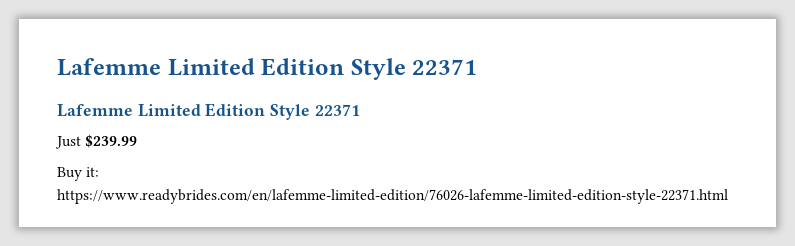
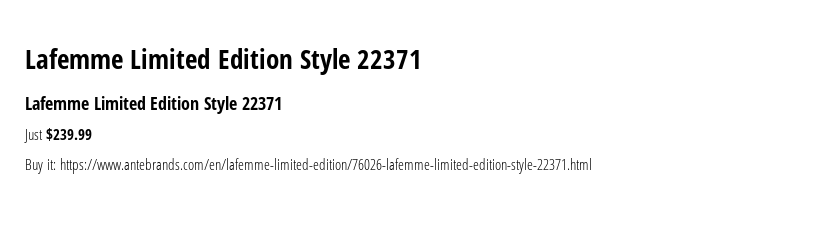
[57,189,728,204] https://www.readybrides.com/en/lafemme-limited-edition/76026-lafemme-limited-edition-style-22371.html -> [60,158,593,174] https://www.antebrands.com/en/lafemme-limited-edition/76026-lafemme-limited-edition-style-22371.html

